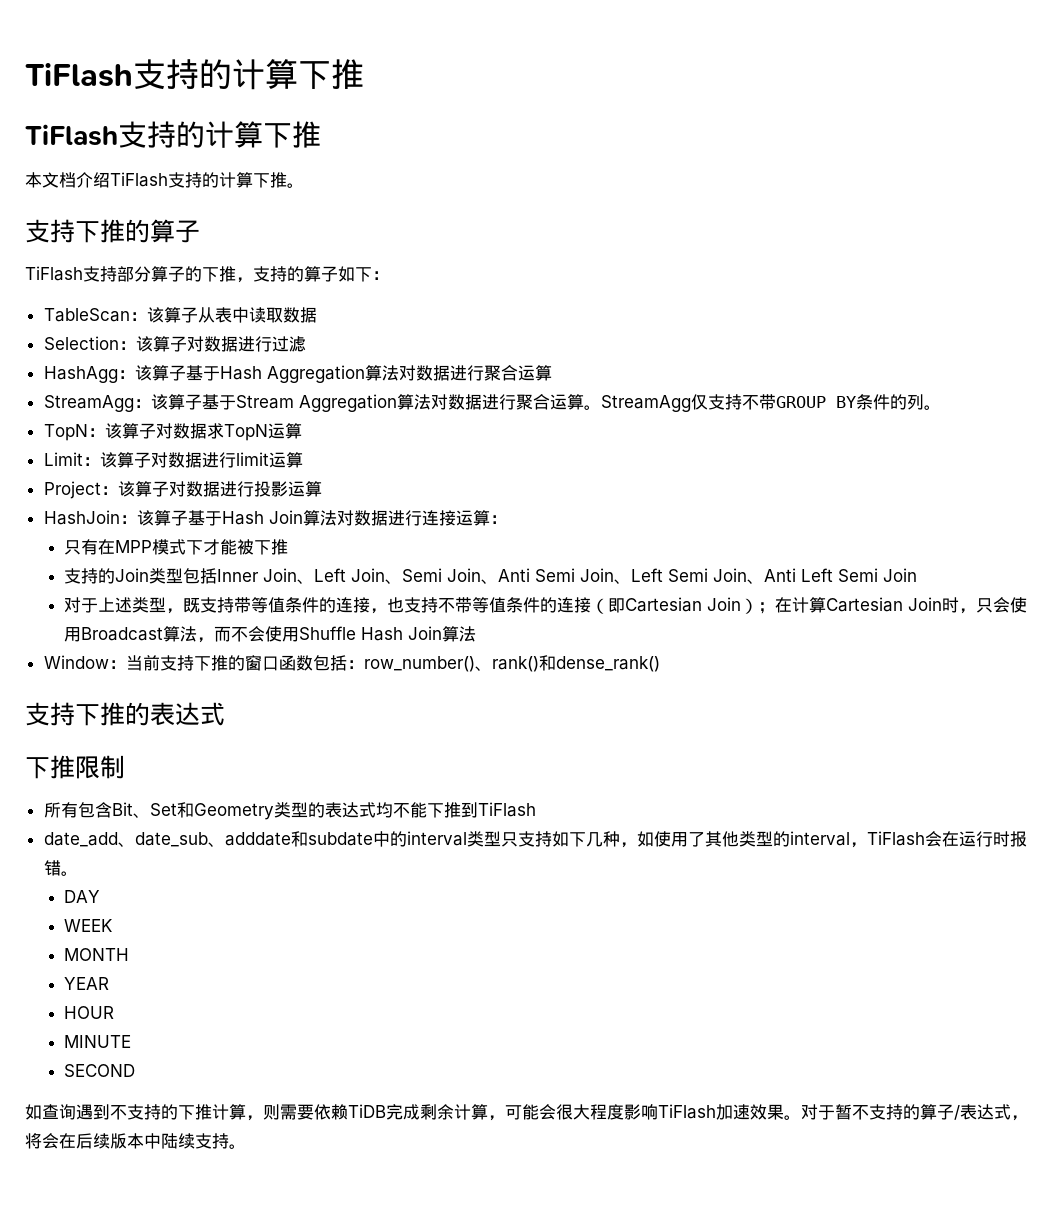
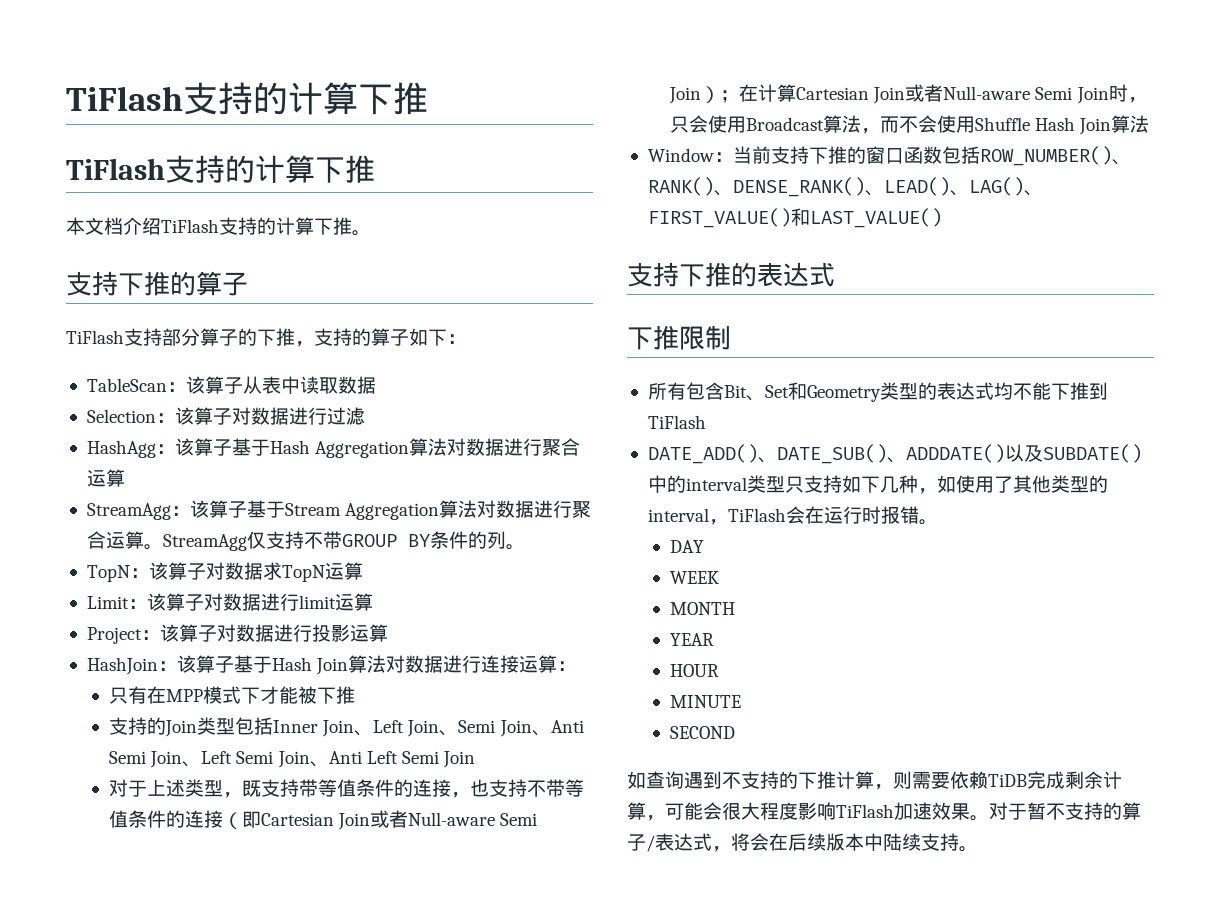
(741, 604) none -> [370,810,538,828] [669,87,702,104] 或者Null-aware Semi Join
(942, 604) none -> [905,84,1109,104] 或者Null-aware Semi Join
[346,655,660,672] ：row_number()、rank()和dense_rank() -> [979,146,1131,166] [647,177,1043,197] [647,208,942,228] ROW_NUMBER()、RANK()、DENSE_RANK()、LEAD()、LAG()、FIRST_VALUE()和LAST_VALUE()
[43,831,373,847] date_add、date_sub、adddate和subdate -> [647,444,1142,464] DATE_ADD()、DATE_SUB()、ADDDATE()以及SUBDATE()

